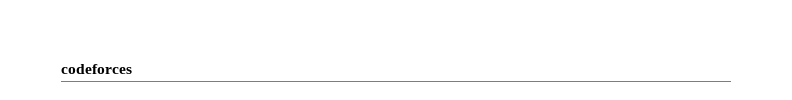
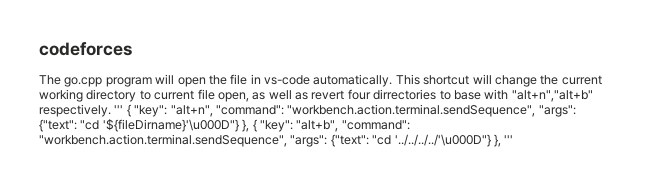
(132, 69) none -> [39,74,602,87] [39,89,593,102] [39,104,576,117] [39,119,410,132] [39,134,514,147] // The go.cpp program will open the file in vs-code automatically. This shortcut will change the current working directory to current file open, as well as revert four dirrectories to base with "alt+n","alt+b" respectively. ''' { "key": "alt+n", "command": "workbench.action.terminal.sendSequence", "args": {"text": "cd '${fileDirname}'\u000D"} }, { "key": "alt+b", "command": "workbench.action.terminal.sendSequence", "args": {"text": "cd '../../../../'\u000D"} }, '''

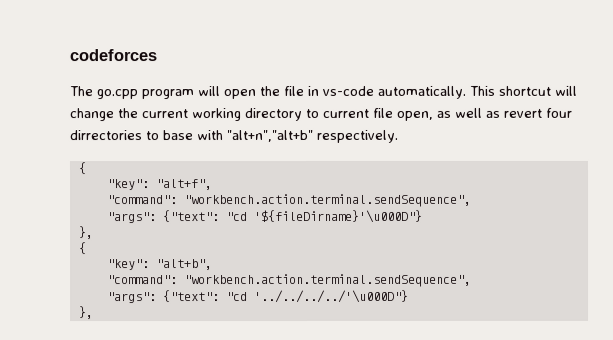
[114,104,536,117] ''' { "key": "alt+n", "command": "workbench.action.terminal.sendSequence", -> [77,162,87,175] [106,179,213,191] [106,193,472,208] // { // "key": "alt+f", // "command": "workbench.action.terminal.sendSequence", //
[242,119,257,132] }, { -> [78,226,94,240] [78,242,87,255] // }, // { //
[341,120,410,130] [39,134,287,147] "command": "workbench.action.terminal.sendSequence", -> [106,273,472,288] // "command": "workbench.action.terminal.sendSequence", //
[493,134,514,147] }, ''' -> [78,306,94,320] // },

